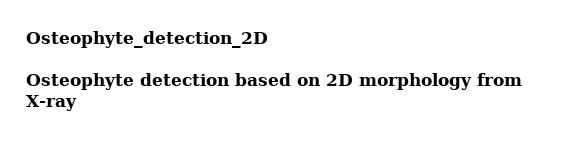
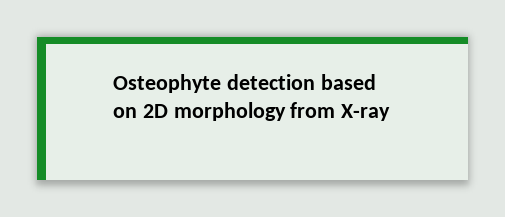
[26,31,268,48] Osteophyte_detection_2D // -> (113, 83) none

